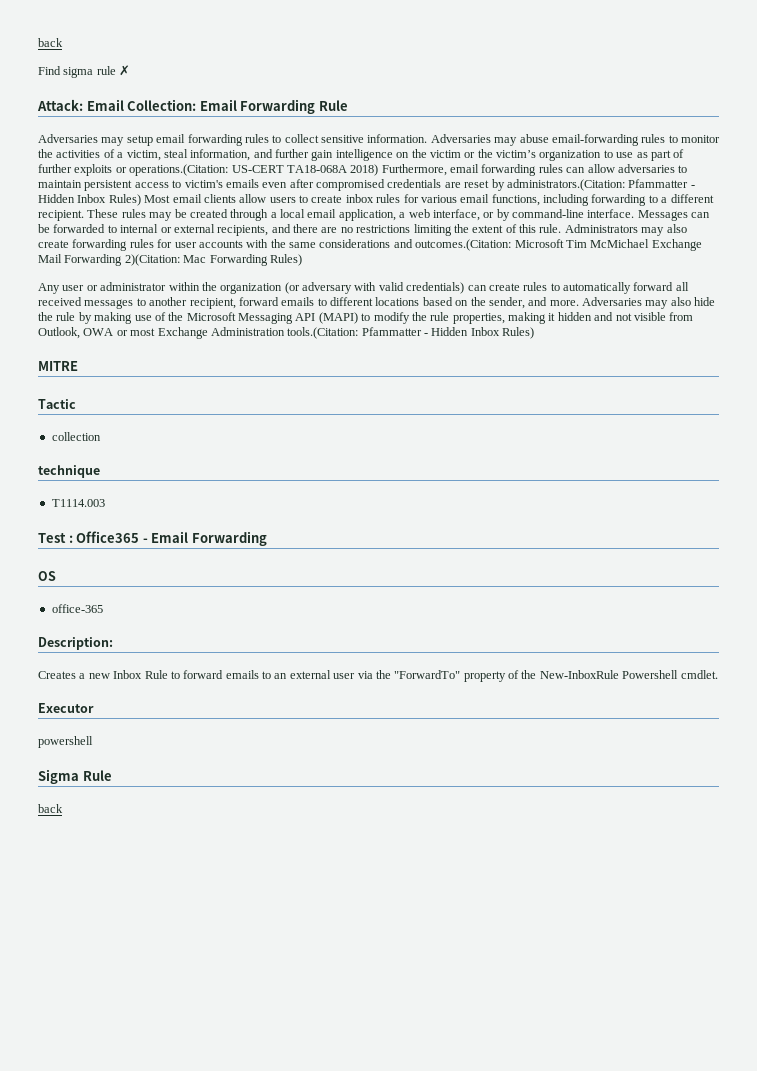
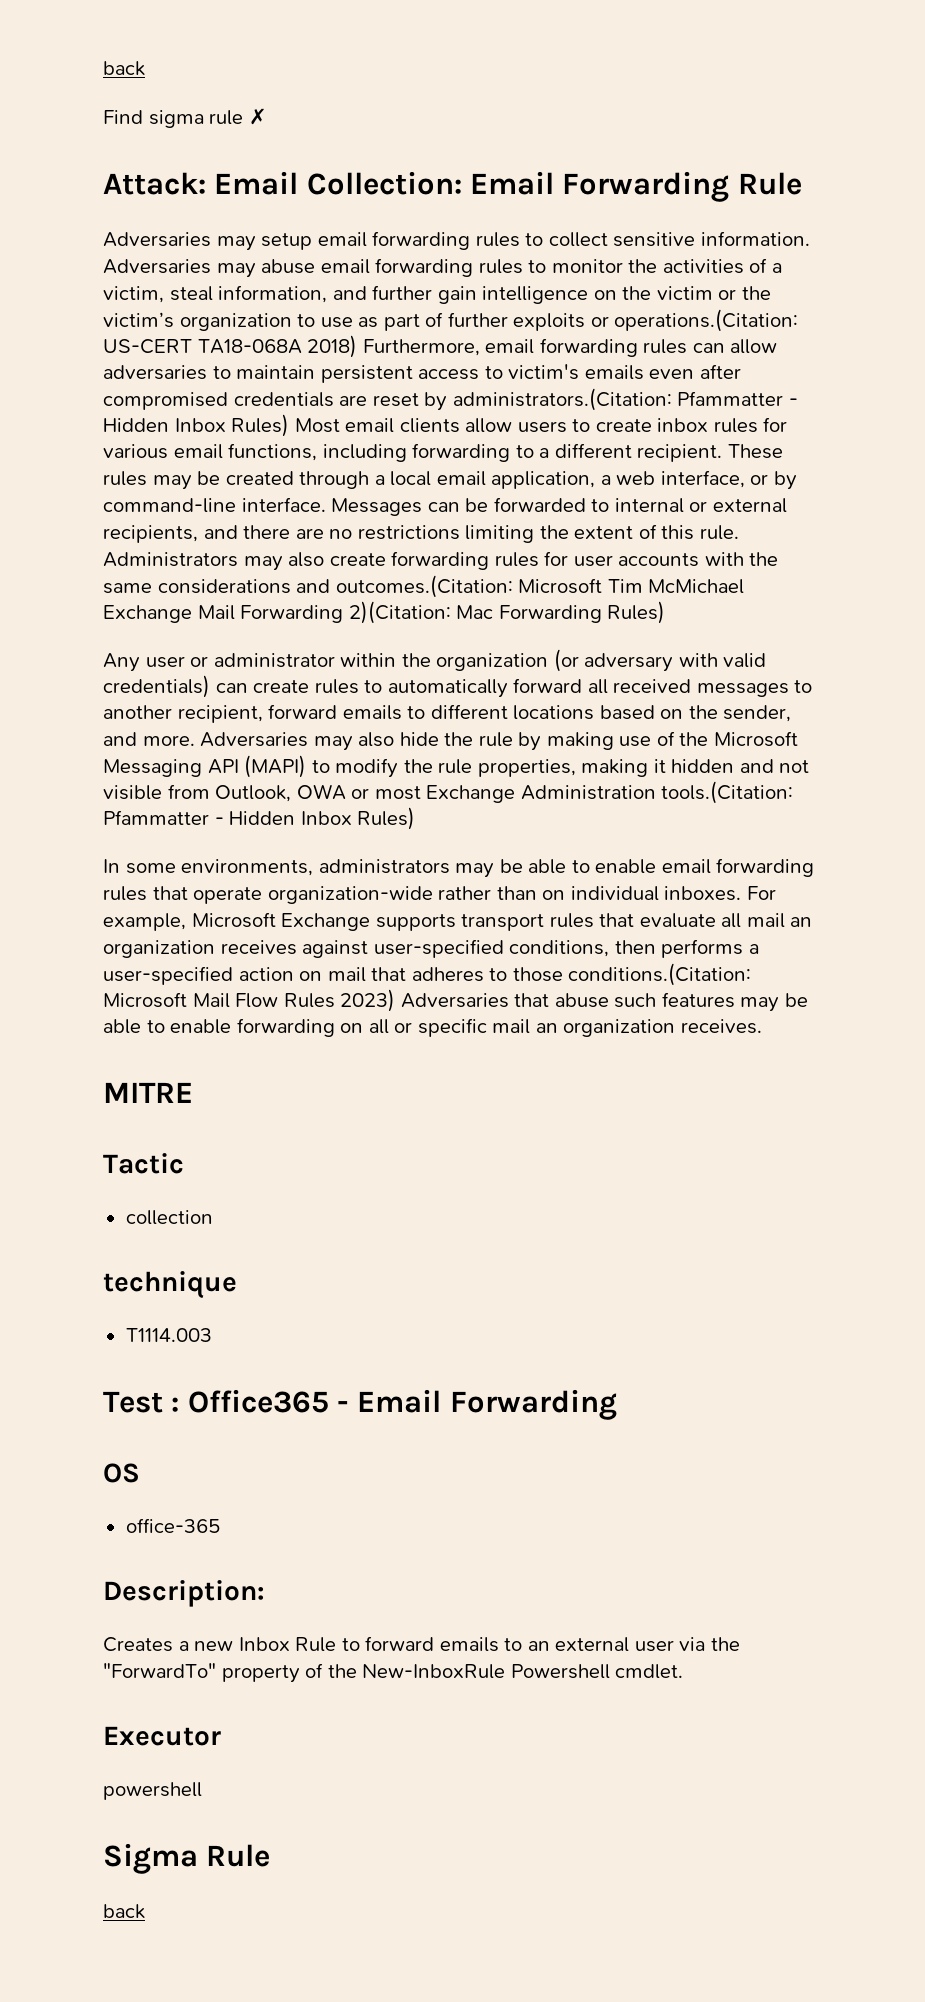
[551,134,639,146] email-forwarding -> [320,258,474,277] email forwarding
(535, 333) none -> [103,858,815,878] [103,886,776,904] [103,912,813,931] [103,939,759,958] [103,963,752,986] [103,989,808,1012] [103,1018,762,1037] // In some environments, administrators may be able to enable email forwarding rules that operate organization-wide rather than on individual inboxes. For example, Microsoft Exchange supports transport rules that evaluate all mail an organization receives against user-specified conditions, then performs a user-specified action on mail that adheres to those conditions.(Citation: Microsoft Mail Flow Rules 2023) Adversaries that abuse such features may be able to enable forwarding on all or specific mail an organization receives.

